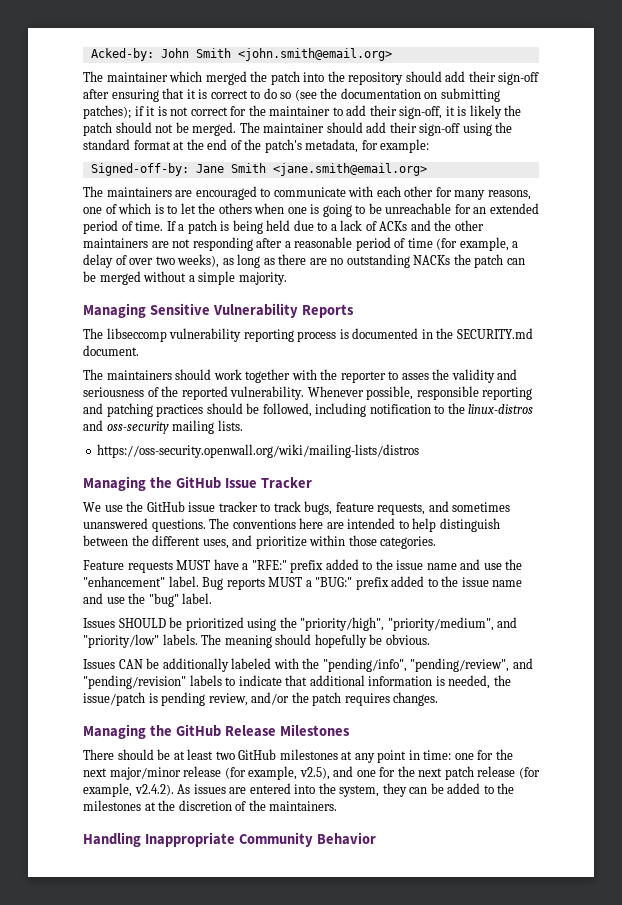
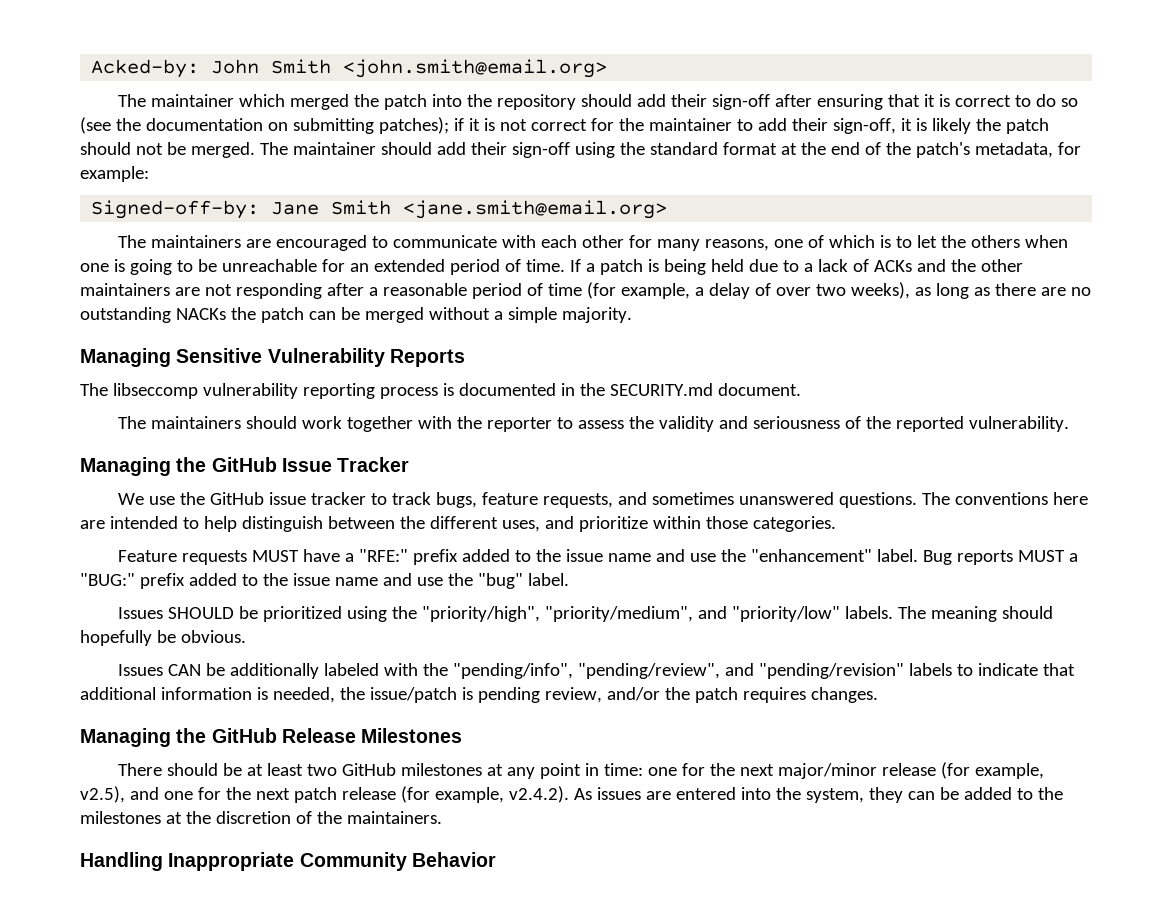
[401,373,429,380] asses -> [577,420,624,429] assess
[307,386,533,400] [83,403,534,417] [83,420,243,434] [97,444,420,458] Whenever possible, responsible reporting and patching practices should be followed, including notification to the linux-distros and oss-security mailing lists. // https://oss-security.openwall.org/wiki/mailing-lists/distros -> (1069, 424) none

